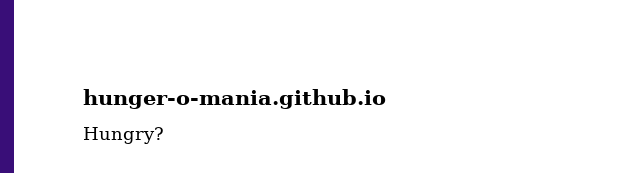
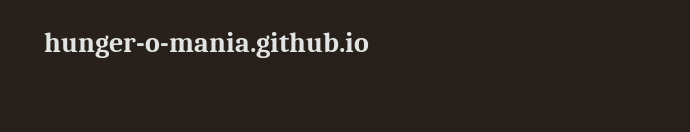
[83,127,164,144] // Hungry? -> (369, 45) none

